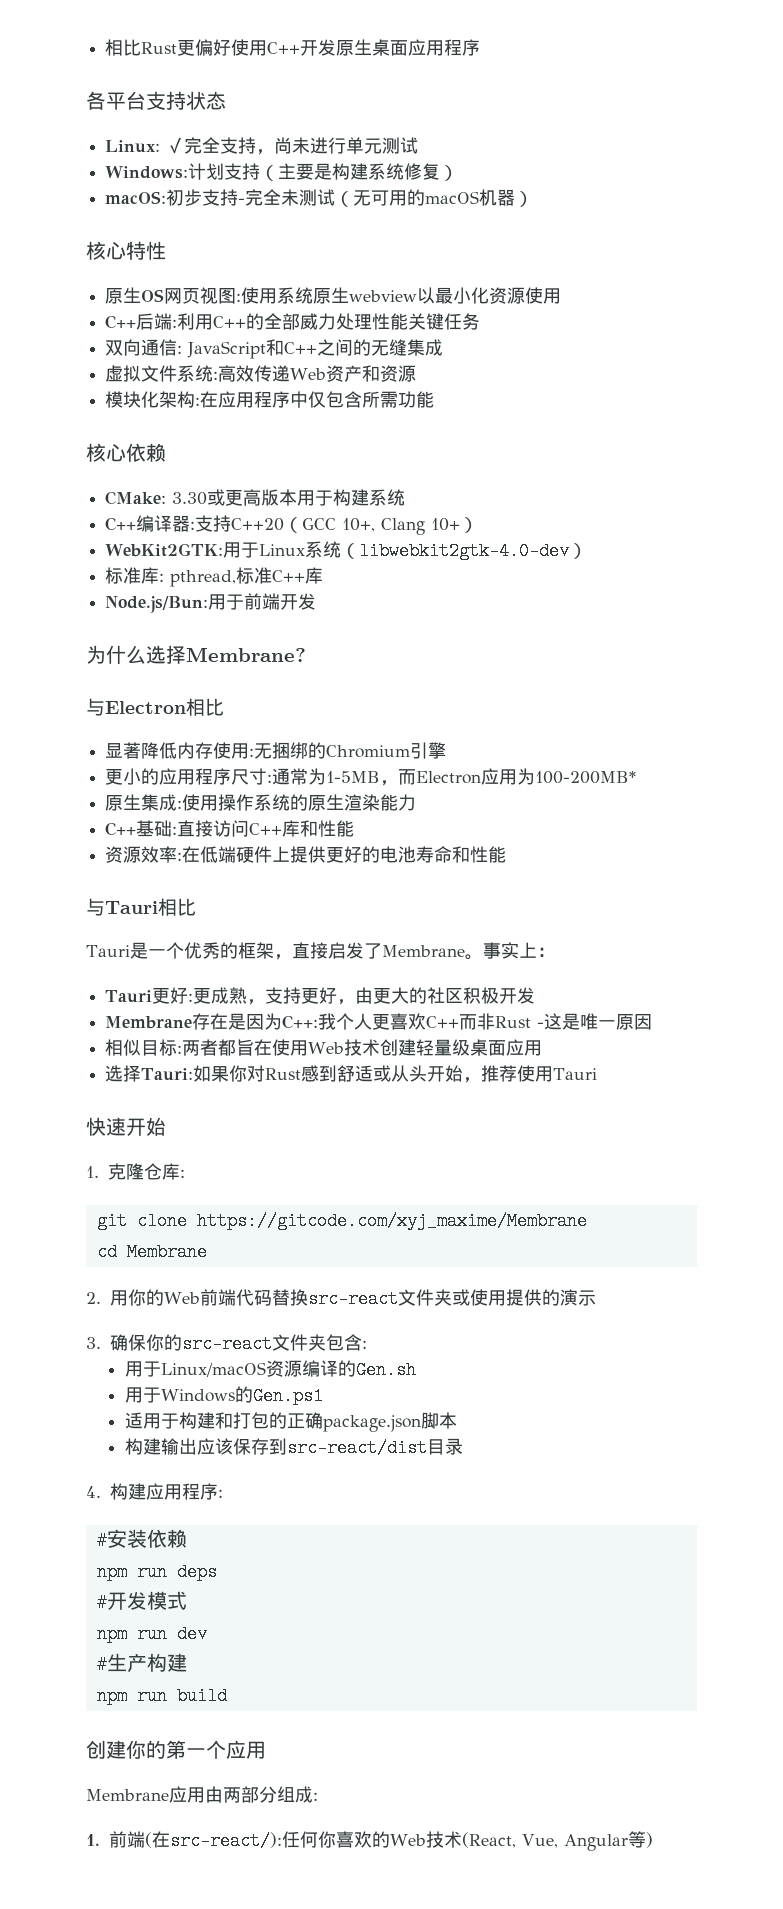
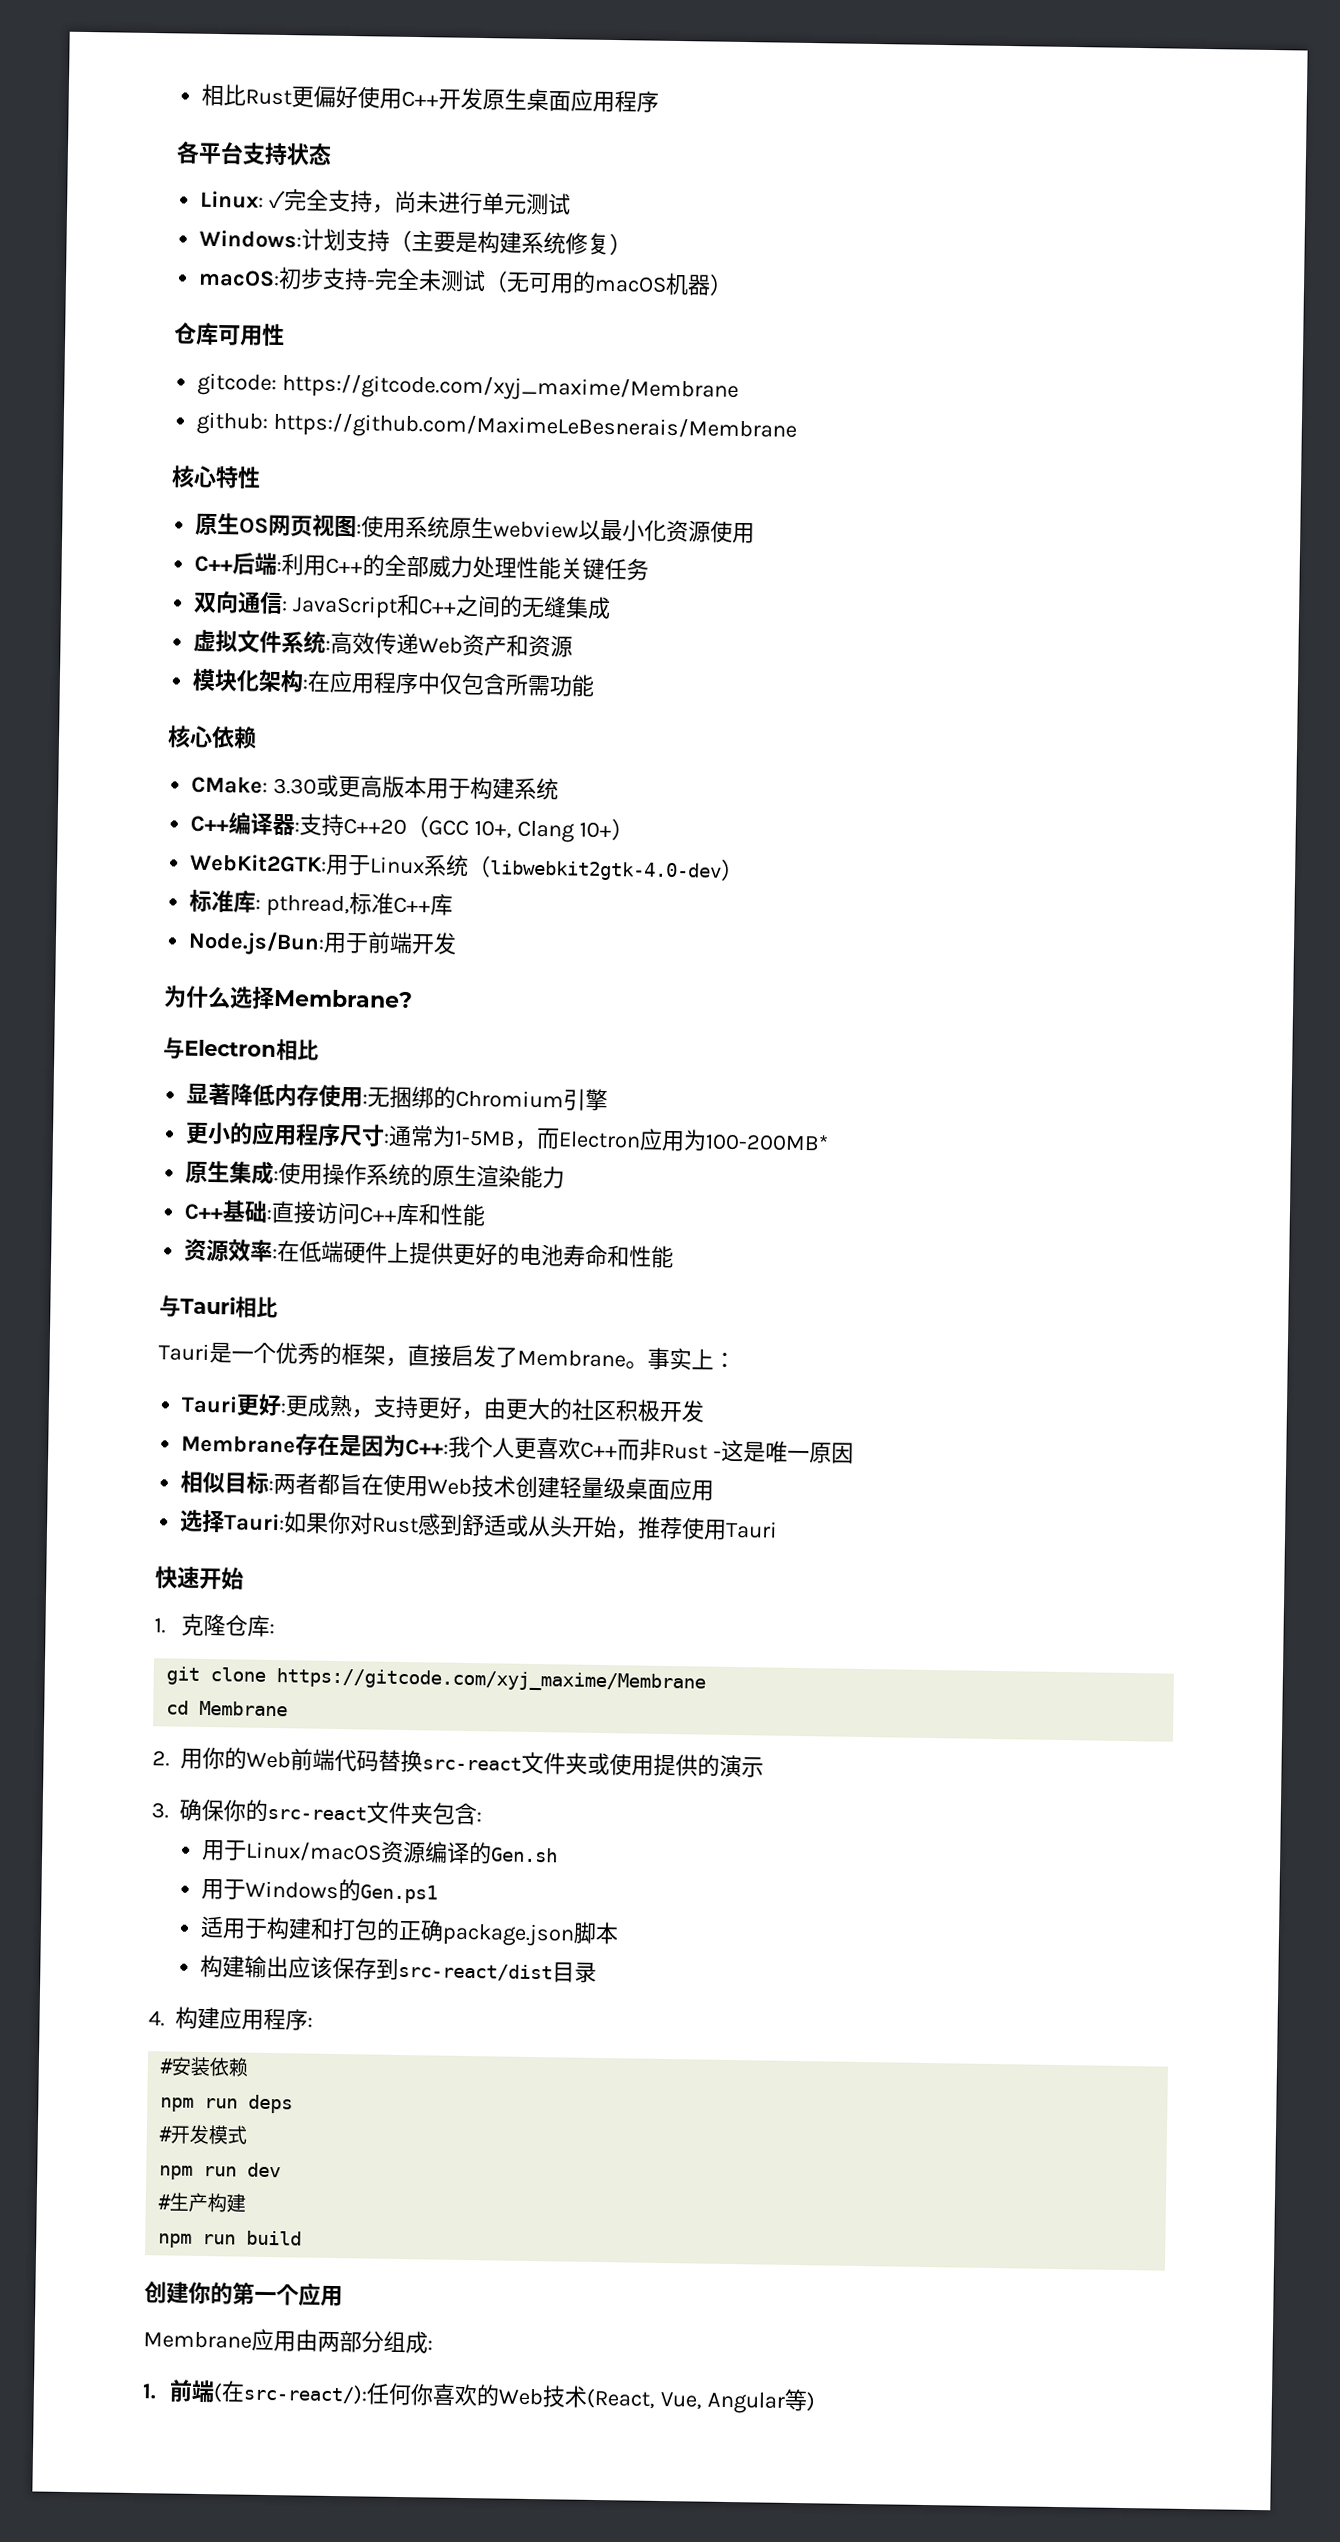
(534, 199) none -> [174,322,285,347] [197,372,740,403] [196,411,798,443] // 仓库可用性 // gitcode: https://gitcode.com/xyj_maxime/Membrane // github: https://github.com/MaximeLeBesnerais/Membrane

